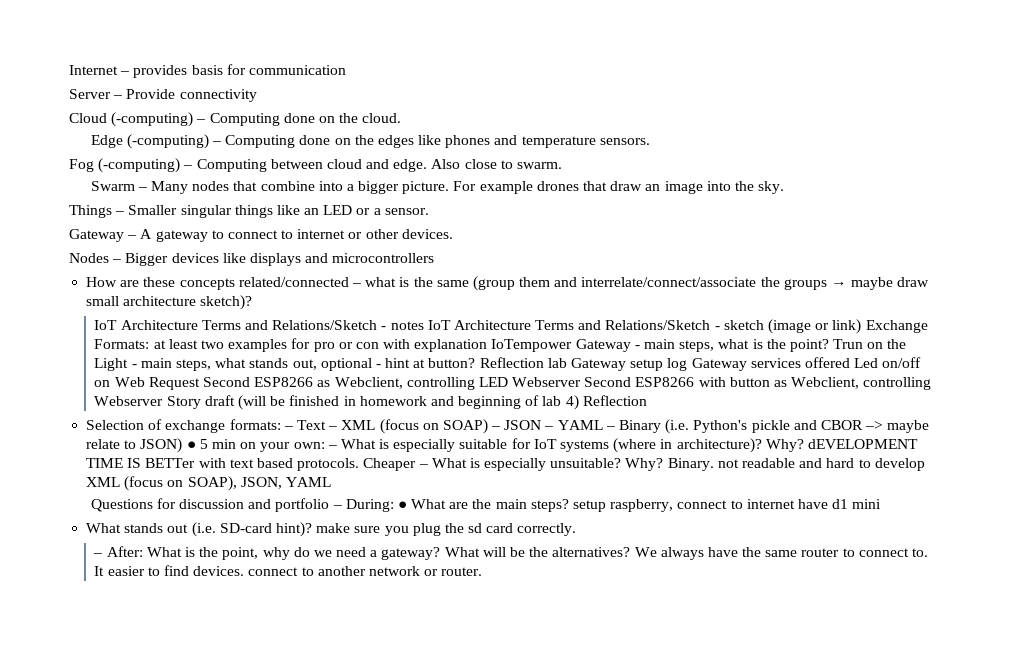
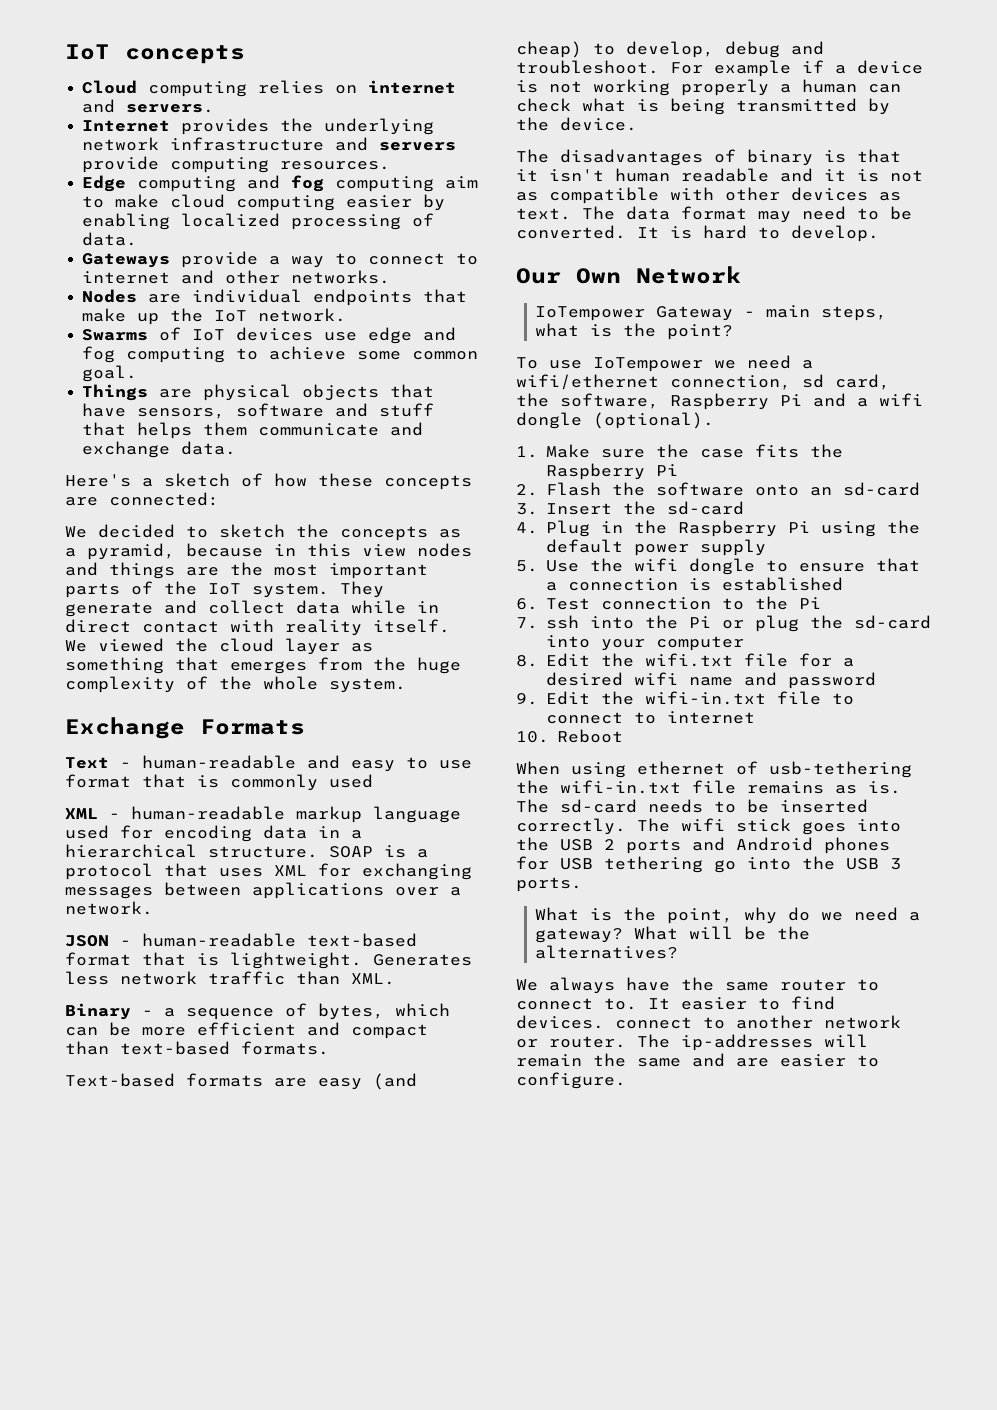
[69,64,346,78] [69,89,257,102] [69,112,402,127] [90,134,650,149] [69,158,563,173] [90,181,785,194] [69,205,429,218] [69,229,453,242] [69,253,435,266] [86,276,930,291] [86,295,253,310] [94,319,928,334] [94,338,488,352] Internet – provides basis for communication // Server – Provide connectivity // Cloud (-computing) – Computing done on the cloud. // Edge (-computing) – Computing done on the edges like phones and temperature sensors. // Fog (-computing) – Computing between cloud and edge. Also close to swarm. // Swarm – Many nodes that combine into a bigger picture. For example drones that draw an image into the sky. // Things – Smaller singular things like an LED or a sensor. // Gateway – A gateway to connect to internet or other devices. // Nodes – Bigger devices like displays and microcontrollers // How are these concepts related/connected – what is the same (group them and interrelate/connect/associate the groups → maybe draw small architecture sketch)? // IoT Architecture Terms and Relations/Sketch - notes IoT Architecture Terms and Relations/Sketch - sketch (image or link) Exchange Formats: at least two examples for pro or con with explanation -> [65,44,245,64] [82,80,457,97] [82,99,215,113] [82,118,435,135] [82,137,457,151] [82,156,391,173] [82,175,479,192] [82,194,446,211] [82,213,435,230] [82,232,138,246] [82,251,479,268] [82,270,391,284] [82,289,468,306] [82,308,347,325] [82,327,457,344] [82,346,479,363] [82,365,138,382] [82,384,435,401] [82,403,435,419] [82,422,424,439] [82,441,237,458] [65,473,472,490] [65,492,219,506] [65,524,461,541] [65,543,472,560] [65,562,428,579] [65,581,384,598] [65,600,439,617] [65,619,450,636] [65,638,373,655] [65,657,461,674] [65,676,406,693] [65,717,305,739] [65,755,472,772] [65,774,373,791] [65,806,461,823] [65,825,362,842] [65,844,428,858] [65,863,472,880] [65,882,461,899] [65,901,153,915] [65,933,417,947] [65,952,472,969] [65,971,395,985] [65,1003,450,1020] [65,1022,428,1039] [65,1041,329,1055] [65,1073,417,1090] [516,41,824,58] [516,60,923,77] [516,79,901,96] [516,98,890,115] [516,117,637,131] [516,149,901,166] [516,168,923,182] [516,187,901,204] [516,206,912,223] [516,225,879,242] [516,266,741,284] IoT concepts // Cloud computing relies on internet and servers. // Internet provides the underlying network infrastructure and servers provide computing resources. // Edge computing and fog computing aim to make cloud computing easier by enabling localized processing of data. // Gateways provide a way to connect to internet and other networks. // Nodes are individual endpoints that make up the IoT network. // Swarms of IoT devices use edge and fog computing to achieve some common goal. // Things are physical objects that have sensors, software and stuff that helps them communicate and exchange data. // Here's a sketch of how these concepts are connected: // We decided to sketch the concepts as a pyramid, because in this view nodes and things are the most important parts of the IoT system. They generate and collect data while in direct contact with reality itself. We viewed the cloud layer as something that emerges from the huge complexity of the whole system. // Exchange Formats // Text - human-readable and easy to use format that is commonly used // XML - human-readable markup language used for encoding data in a hierarchical structure. SOAP is a protocol that uses XML for exchanging messages between applications over a network. // JSON - human-readable text-based format that is lightweight. Generates less network traffic than XML. // Binary - a sequence of bytes, which can be more efficient and compact than text-based formats. // Text-based formats are easy (and cheap) to develop, debug and troubleshoot. For example if a device is not working properly a human can check what is being transmitted by the device. // The disadvantages of binary is that it isn't human readable and it is not as compatible with other devices as text. The data format may need to be converted. It is hard to develop. // Our Own Network //
[833,339,907,349] [94,357,922,371] [94,377,932,390] [94,395,647,410] [86,419,930,434] [86,438,918,453] [86,458,925,471] [86,476,331,491] [90,498,882,512] [86,522,577,537] [93,546,143,557] Trun on the Light - main steps, what stands out, optional - hint at button? Reflection lab Gateway setup log Gateway services offered Led on/off on Web Request Second ESP8266 as Webclient, controlling LED Webserver Second ESP8266 with button as Webclient, controlling Webserver Story draft (will be finished in homework and beginning of lab 4) Reflection // Selection of exchange formats: – Text – XML (focus on SOAP) – JSON – YAML – Binary (i.e. Python's pickle and CBOR –> maybe relate to JSON) ● 5 min on your own: – What is especially suitable for IoT systems (where in architecture)? Why? dEVELOPMENT TIME IS BETTer with text based protocols. Cheaper – What is especially unsuitable? Why? Binary. not readable and hard to develop XML (focus on SOAP), JSON, YAML // Questions for discussion and portfolio – During: ● What are the main steps? setup raspberry, connect to internet have d1 mini // What stands out (i.e. SD-card hint)? make sure you plug the sd card correctly. // – After: -> [516,355,813,372] [516,374,890,390] [516,393,923,410] [516,412,714,429] [516,444,843,458] [545,463,678,480] [516,482,920,496] [516,501,744,515] [516,520,920,537] [545,539,766,556] [516,558,920,575] [545,577,843,591] [516,596,821,610] [516,615,931,632] [545,635,744,651] [516,653,854,667] [545,672,876,689] [516,691,854,705] [545,711,755,724] [516,729,623,743] [516,761,912,778] [516,780,901,794] [516,799,868,813] [516,818,901,835] [516,837,890,854] [516,856,901,873] [516,877,582,892] // To use IoTempower we need a wifi/ethernet connection, sd card, the software, Raspberry Pi and a wifi dongle (optional). // 1. Make sure the case fits the Raspberry Pi // 2. Flash the software onto an sd-card // 3. Insert the sd-card // 4. Plug in the Raspberry Pi using the default power supply // 5. Use the wifi dongle to ensure that a connection is established // 6. Test connection to the Pi // 7. ssh into the Pi or plug the sd-card into your computer // 8. Edit the wifi.txt file for a desired wifi name and password // 9. Edit the wifi-in.txt file to connect to internet // 10. Reboot // When using ethernet of usb-tethering the wifi-in.txt file remains as is. The sd-card needs to be inserted correctly. The wifi stick goes into the USB 2 ports and Android phones for USB tethering go into the USB 3 ports. //
(631, 552) none -> (679, 952) //
(483, 571) none -> [637,1034,868,1051] [516,1053,879,1067] [516,1072,626,1089] The ip-addresses will remain the same and are easier to configure.

